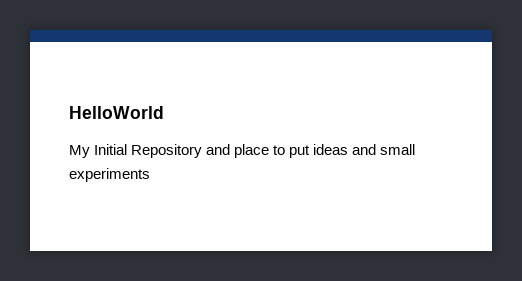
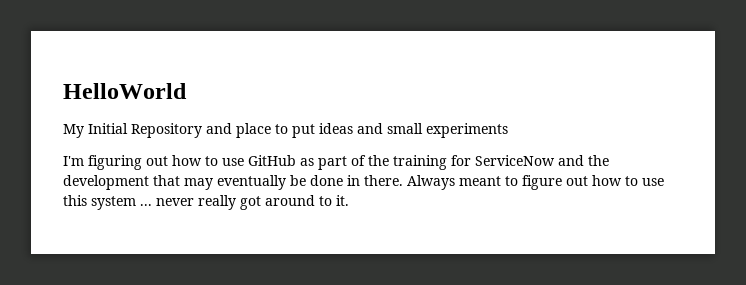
(150, 175) none -> [63,155,609,170] [63,175,664,190] [63,195,349,210] // I'm figuring out how to use GitHub as part of the training for ServiceNow and the development that may eventually be done in there. Always meant to figure out how to use this system ... never really got around to it.

